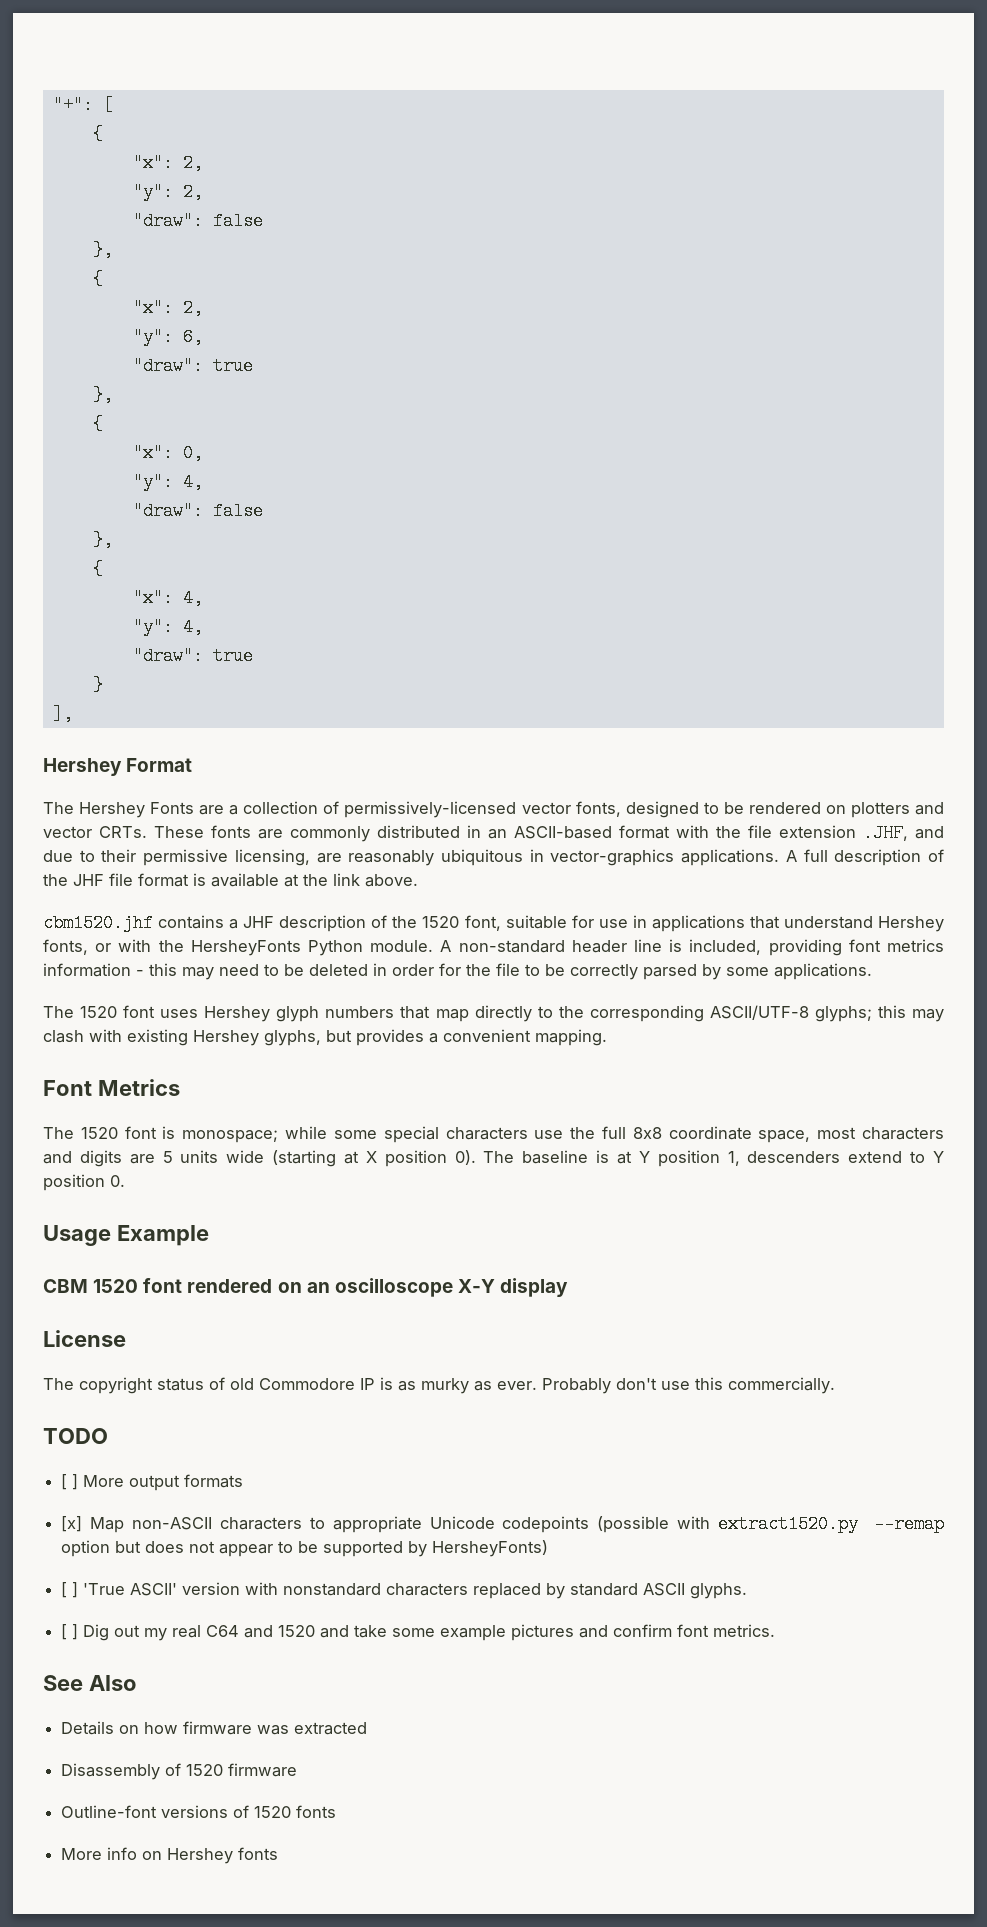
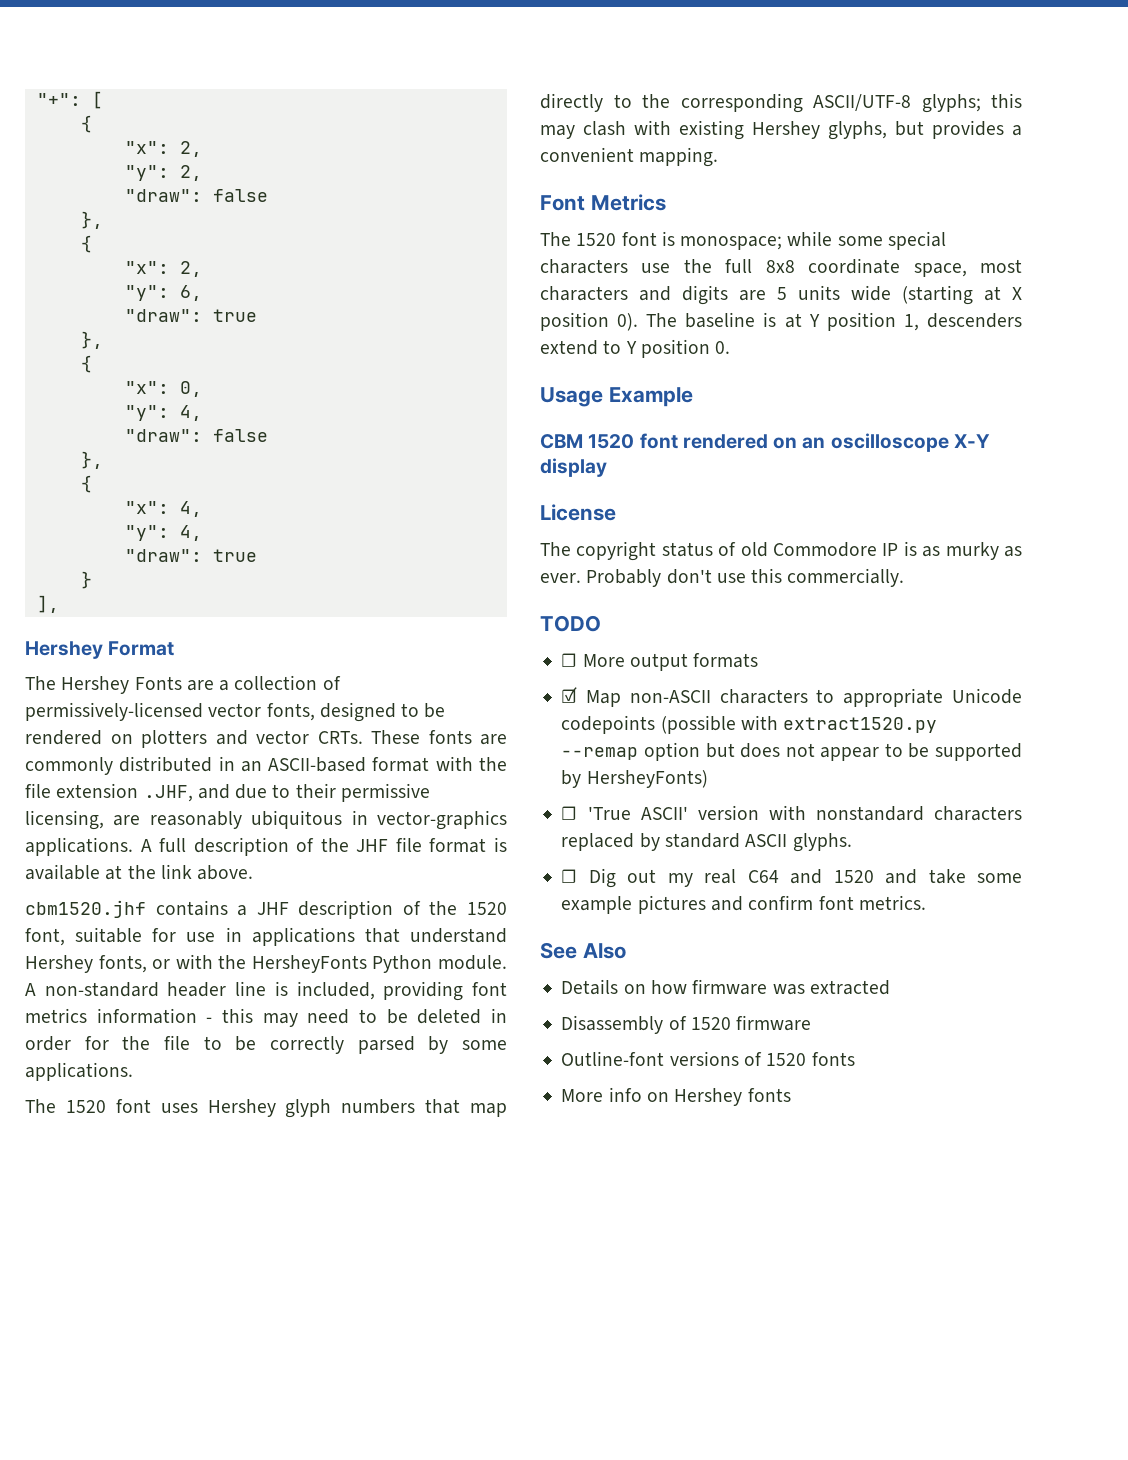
[61,1474,79,1490] [ ] -> [561,653,578,667] ☐
[61,1516,83,1532] [x] -> [561,687,578,703] ☑
[61,1582,79,1598] [ ] -> [561,806,578,820] ☐
[61,1624,79,1640] [ ] -> [561,869,578,883] ☐

